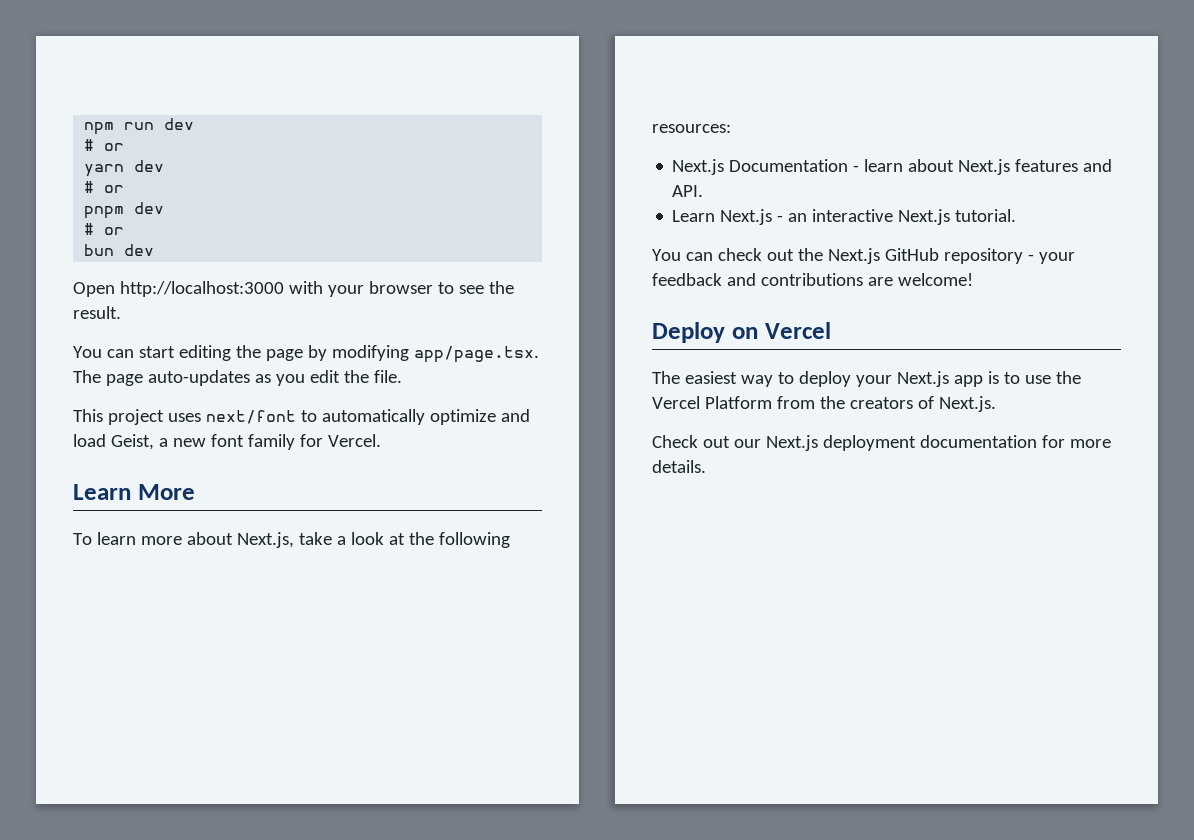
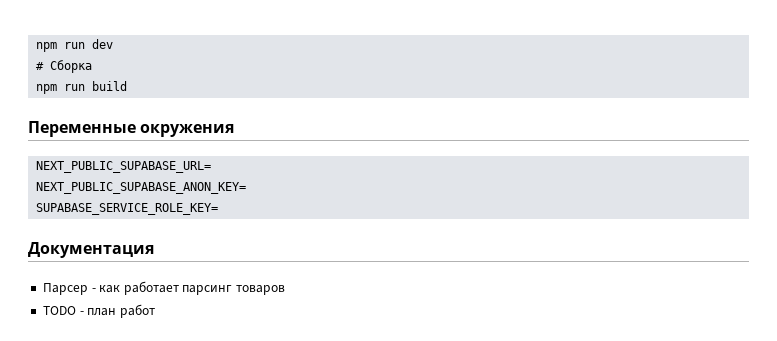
[104,143,125,151] [84,160,165,177] [84,181,125,193] [84,202,165,219] [84,223,125,235] [84,244,155,256] [73,281,514,297] [73,306,121,319] [73,345,539,363] [73,370,402,386] [73,409,530,425] [73,434,381,450] [73,484,195,500] [73,532,510,548] [652,124,731,133] [672,159,1113,175] [672,185,704,197] [672,209,1017,225] [652,248,1075,264] [652,273,973,286] [652,322,831,343] [652,371,1081,387] [652,396,996,412] [652,435,1111,451] [652,460,706,473] or // yarn dev // # or // pnpm dev // # or // bun dev // Open http://localhost:3000 with your browser to see the result. // You can start editing the page by modifying app/page.tsx. The page auto-updates as you edit the file. // This project uses next/font to automatically optimize and load Geist, a new font family for Vercel. // Learn More // To learn more about Next.js, take a look at the following resources: // Next.js Documentation - learn about Next.js features and API. // Learn Next.js - an interactive Next.js tutorial. // You can check out the Next.js GitHub repository - your feedback and contributions are welcome! // Deploy on Vercel // The easiest way to deploy your Next.js app is to use the Vercel Platform from the creators of Next.js. // Check out our Next.js deployment documentation for more details. -> [50,60,93,73] [36,81,128,94] [28,121,235,137] [36,161,212,173] [36,182,247,194] [36,203,219,215] [28,242,154,258] [42,281,286,295] [42,304,155,318] Сборка // npm run build // Переменные окружения // NEXT_PUBLIC_SUPABASE_URL= // NEXT_PUBLIC_SUPABASE_ANON_KEY= // SUPABASE_SERVICE_ROLE_KEY= // Документация // Парсер - как работает парсинг товаров // TODO - план работ

